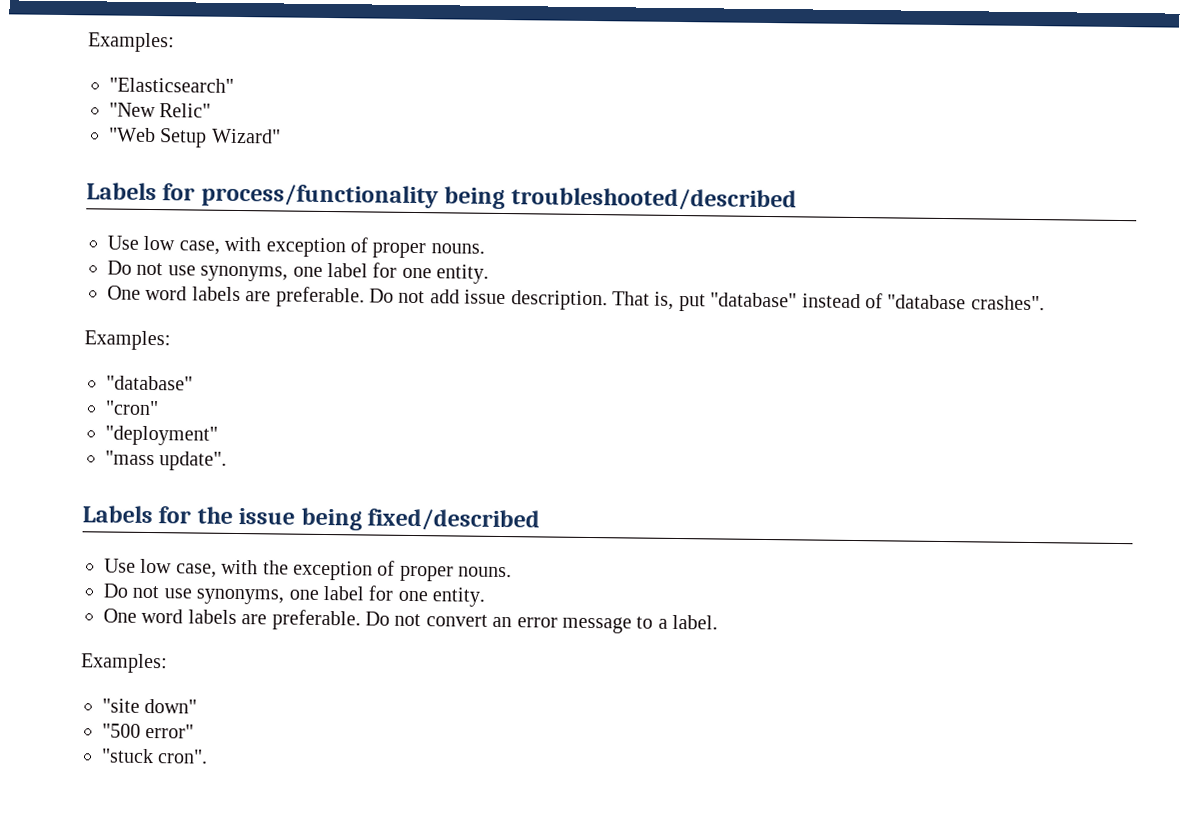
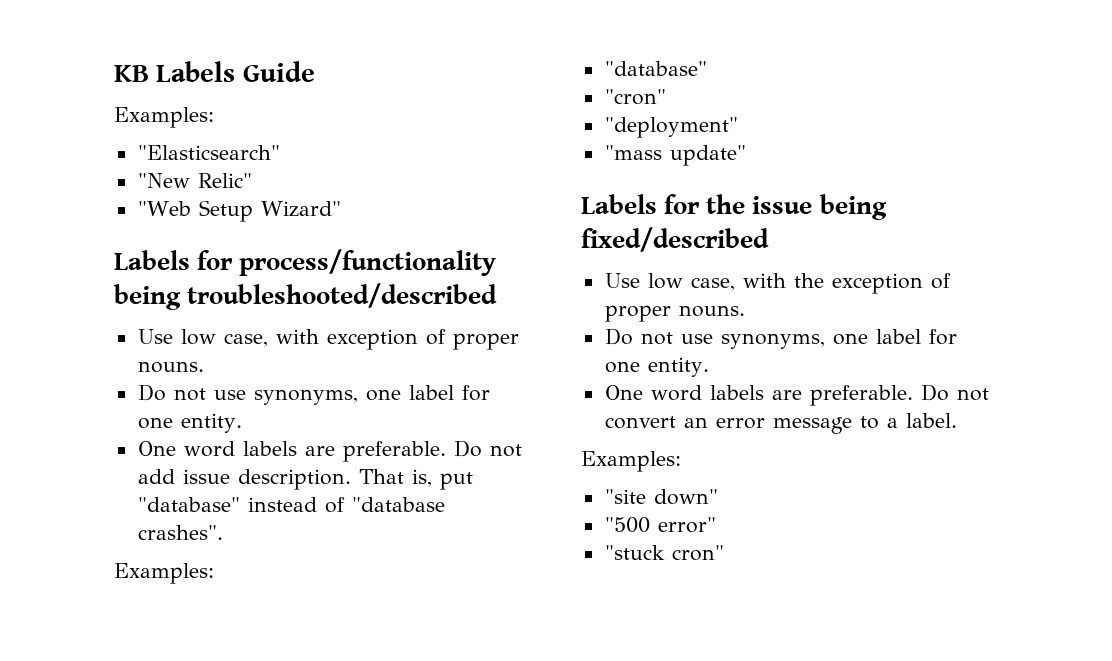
(88, 42) none -> [114,61,315,82] KB Labels Guide //
[159,451,228,471] update". -> [669,145,746,166] update"
[157,749,209,764] cron". -> [671,545,724,561] cron"

